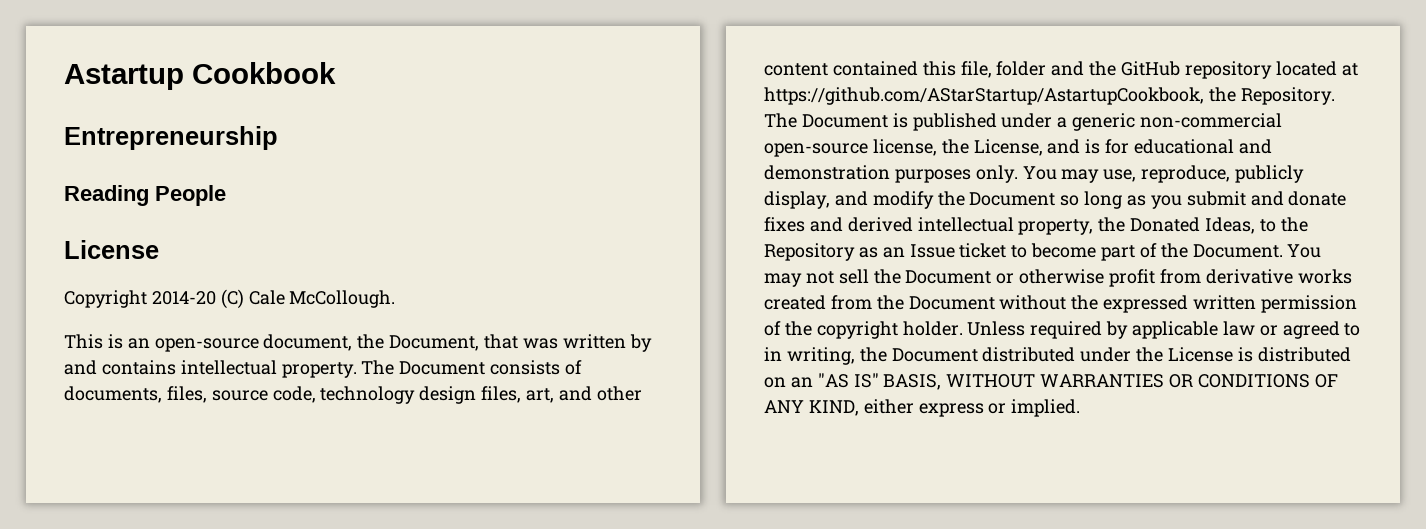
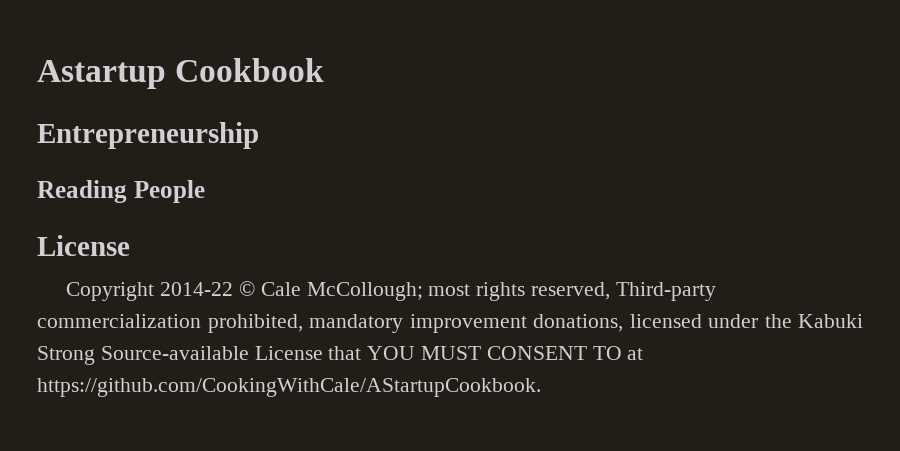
[151,289,396,309] [64,334,652,352] [64,360,583,378] [64,386,642,404] [764,61,1358,79] [764,87,1335,105] [764,113,1283,131] [764,139,1272,157] [764,165,1305,183] [764,191,1347,209] [764,217,1308,235] [764,243,1322,261] [764,269,1352,287] [764,295,1357,313] [764,321,1361,339] [764,347,1351,365] [764,373,1338,390] [764,399,1081,417] 2014-20 (C) Cale McCollough. // This is an open-source document, the Document, that was written by and contains intellectual property. The Document consists of documents, files, source code, technology design files, art, and other content contained this file, folder and the GitHub repository located at https://github.com/AStarStartup/AstartupCookbook, the Repository. The Document is published under a generic non-commercial open-source license, the License, and is for educational and demonstration purposes only. You may use, reproduce, publicly display, and modify the Document so long as you submit and donate fixes and derived intellectual property, the Donated Ideas, to the Repository as an Issue ticket to become part of the Document. You may not sell the Document or otherwise profit from derivative works created from the Document without the expressed written permission of the copyright holder. Unless required by applicable law or agreed to in writing, the Document distributed under the License is distributed on an "AS IS" BASIS, WITHOUT WARRANTIES OR CONDITIONS OF ANY KIND, either express or implied. -> [160,281,716,301] [37,314,863,333] [37,346,644,365] [37,378,541,397] 2014-22 © Cale McCollough; most rights reserved, Third-party commercialization prohibited, mandatory improvement donations, licensed under the Kabuki Strong Source-available License that YOU MUST CONSENT TO at https://github.com/CookingWithCale/AStartupCookbook.

